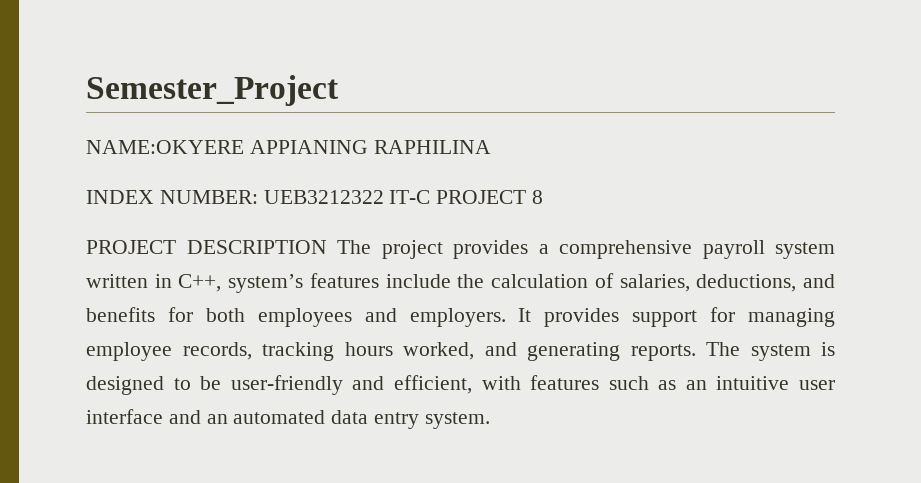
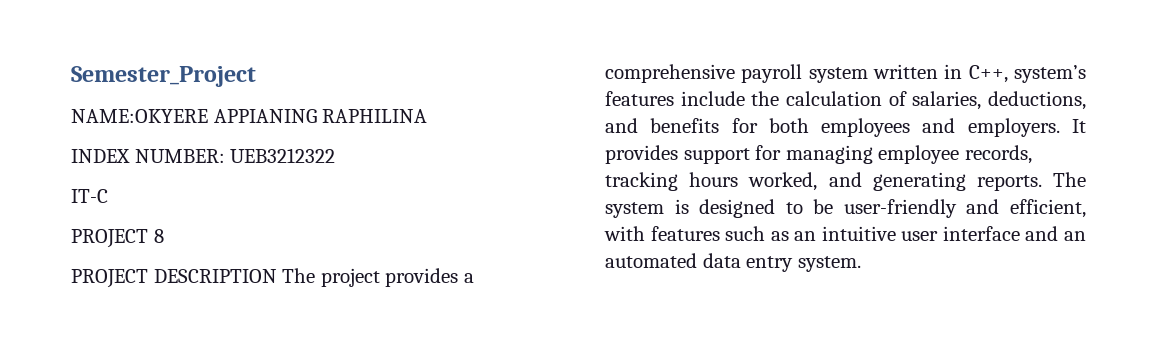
(384, 197) none -> (336, 155) //
(431, 197) none -> (108, 196) //

